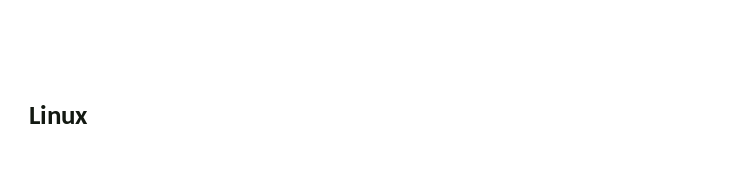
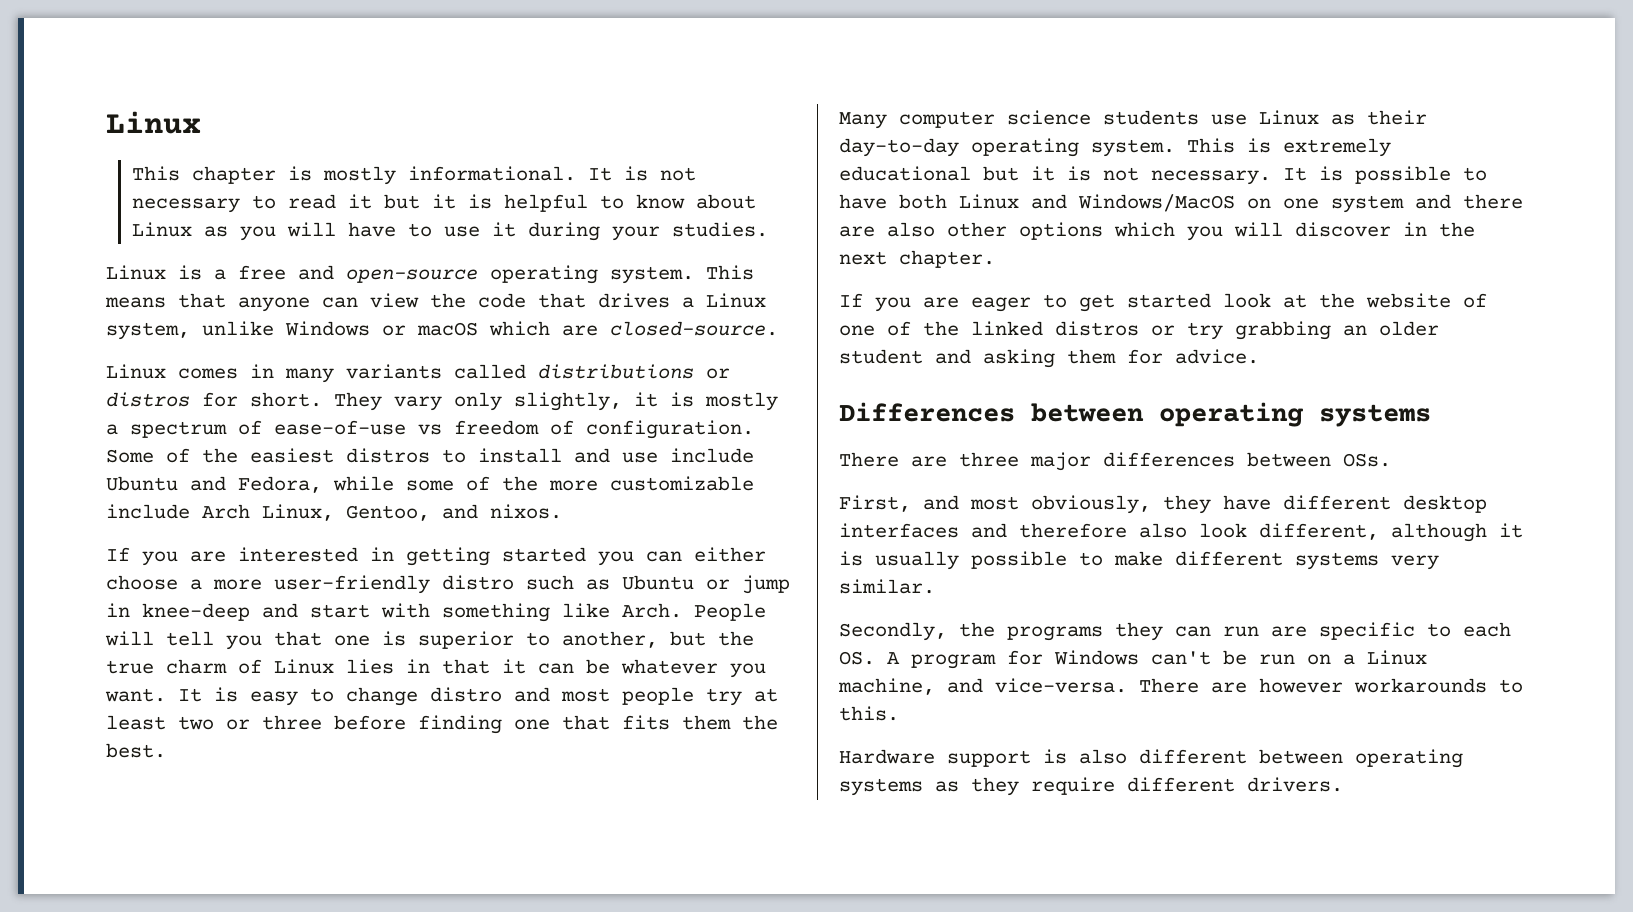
[29,105,88,124] Linux -> [106,111,201,134] [132,166,697,185] [132,194,757,213] [132,222,769,241] [106,265,754,284] [105,293,766,312] [106,321,778,340] [106,364,730,383] [106,392,778,411] [106,420,754,439] [106,448,754,463] [106,476,754,493] [106,504,562,521] [106,547,766,566] [106,575,790,594] [106,603,766,622] [105,631,754,650] [106,659,766,678] [105,687,778,706] [106,715,778,734] [106,743,166,758] [839,110,1427,129] [839,138,1391,157] [839,166,1487,185] [839,194,1523,213] [839,222,1475,241] [839,250,995,268] [839,293,1487,312] [839,321,1439,340] [839,349,1259,368] [839,402,1431,427] [839,452,1391,471] [839,495,1487,514] [839,523,1523,542] [839,551,1439,570] [839,579,935,594] [839,622,1511,641] [839,650,1427,669] [838,678,1523,695] [839,706,899,721] [839,749,1463,768] [839,777,1343,796] Linux // This chapter is mostly informational. It is not necessary to read it but it is helpful to know about Linux as you will have to use it during your studies. // Linux is a free and open-source operating system. This means that anyone can view the code that drives a Linux system, unlike Windows or macOS which are closed-source. // Linux comes in many variants called distributions or distros for short. They vary only slightly, it is mostly a spectrum of ease-of-use vs freedom of configuration. Some of the easiest distros to install and use include Ubuntu and Fedora, while some of the more customizable include Arch Linux, Gentoo, and nixos. // If you are interested in getting started you can either choose a more user-friendly distro such as Ubuntu or jump in knee-deep and start with something like Arch. People will tell you that one is superior to another, but the true charm of Linux lies in that it can be whatever you want. It is easy to change distro and most people try at least two or three before finding one that fits them the best. // Many computer science students use Linux as their day-to-day operating system. This is extremely educational but it is not necessary. It is possible to have both Linux and Windows/MacOS on one system and there are also other options which you will discover in the next chapter. // If you are eager to get started look at the website of one of the linked distros or try grabbing an older student and asking them for advice. // Differences between operating systems // There are three major differences between OSs. // First, and most obviously, they have different desktop interfaces and therefore also look different, although it is usually possible to make different systems very similar. // Secondly, the programs they can run are specific to each OS. A program for Windows can't be run on a Linux machine, and vice-versa. There are however workarounds to this. // Hardware support is also different between operating systems as they require different drivers.

